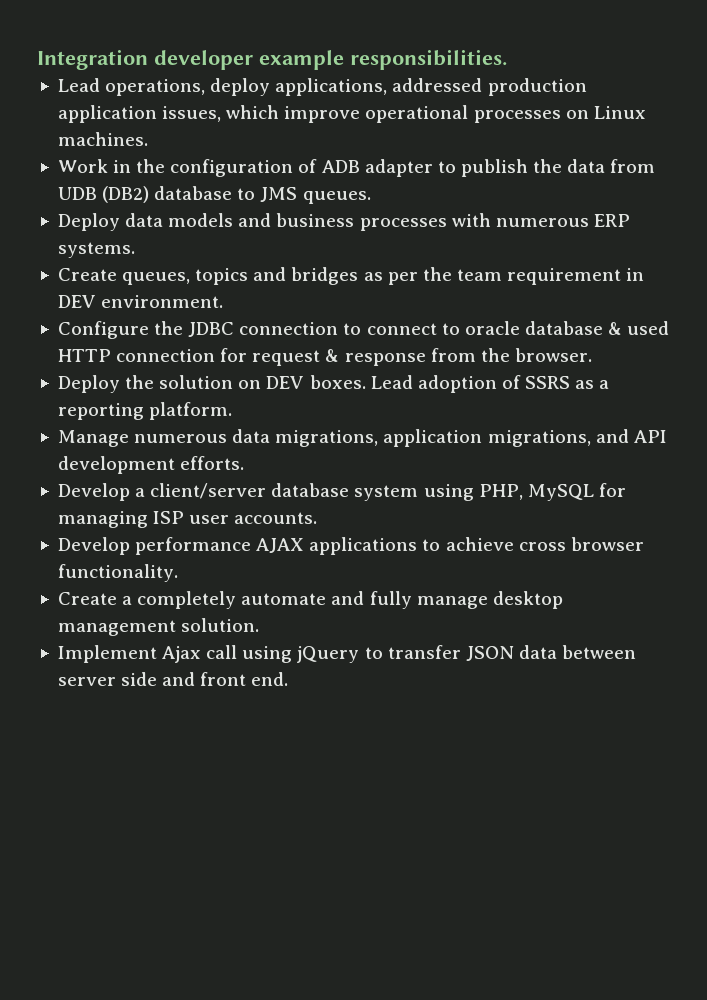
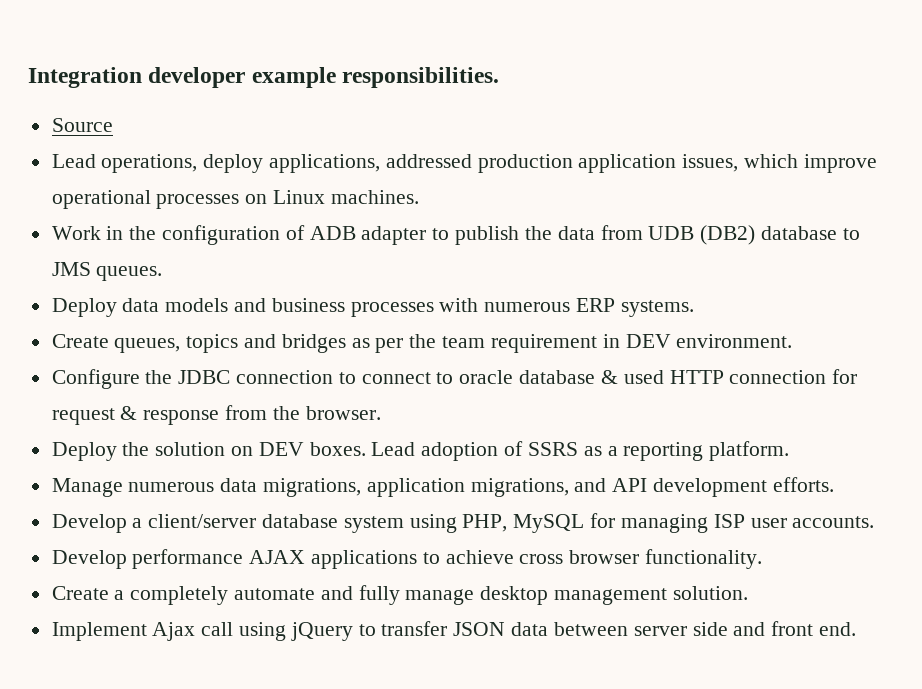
(507, 59) none -> [51,118,113,132] // Source

